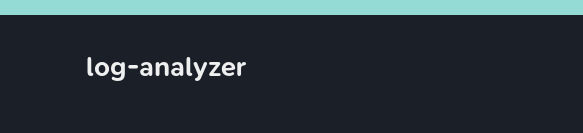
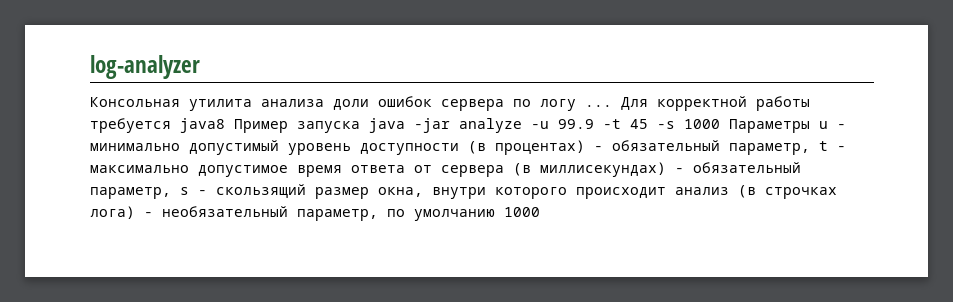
(247, 69) none -> [90,96,810,111] [90,118,846,133] [90,140,846,155] [90,162,801,177] [90,184,837,199] [90,206,540,221] // Консольная утилита анализа доли ошибок сервера по логу ... Для корректной работы требуется java8 Пример запуска java -jar analyze -u 99.9 -t 45 -s 1000 Параметры u - минимально допустимый уровень доступности (в процентах) - обязательный параметр, t - максимально допустимое время ответа от сервера (в миллисекундах) - обязательный параметр, s - скользящий размер окна, внутри которого происходит анализ (в строчках лога) - необязательный параметр, по умолчанию 1000

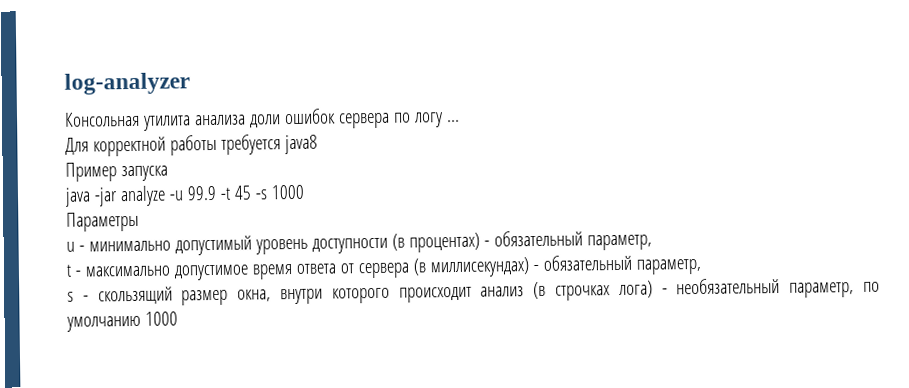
(612, 106) none -> (460, 121) //
(225, 125) none -> (318, 144) //
(360, 127) none -> (168, 173) //
(720, 124) none -> (305, 192) //
(810, 126) none -> (139, 221) //
(810, 149) none -> (652, 242) //
(171, 193) none -> (702, 266) //

